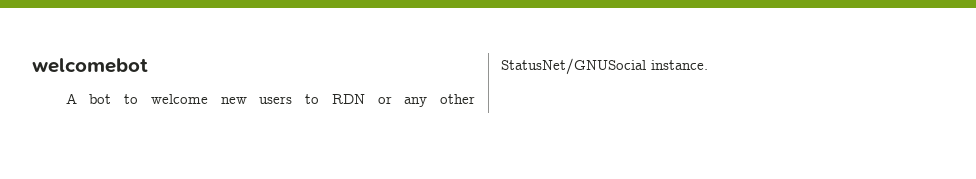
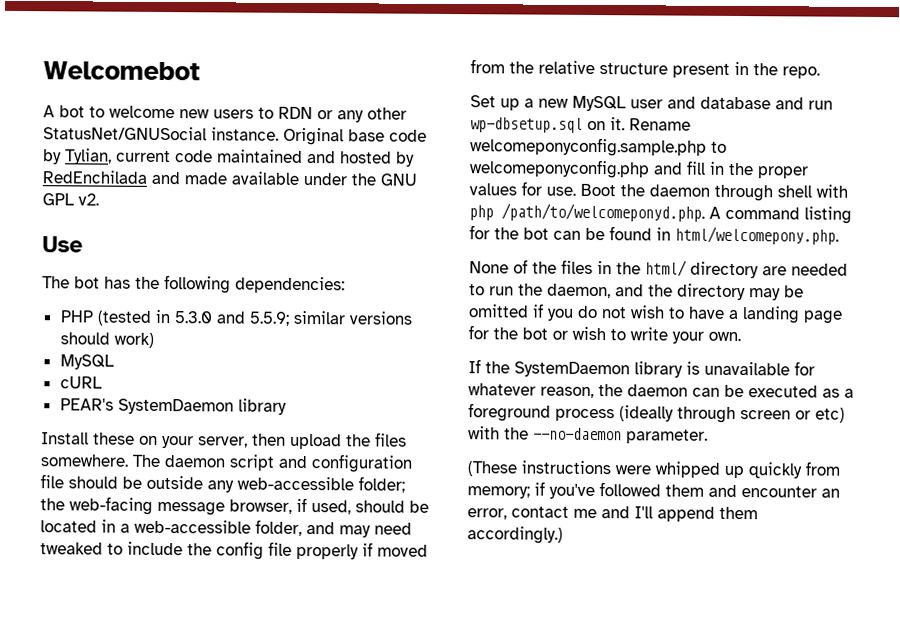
[32,58,148,73] welcomebot -> [43,61,200,81] Welcomebot
(708, 65) none -> [283,127,427,146] [43,148,415,167] [42,170,417,186] [42,193,99,206] [42,236,83,253] [42,275,345,294] [59,309,413,326] [59,332,154,348] [59,354,114,370] [59,376,102,389] [59,398,287,415] [41,432,407,450] [40,454,413,473] [40,474,405,493] [40,496,429,516] [40,519,412,538] [40,541,428,560] [470,59,820,79] [470,95,833,112] [470,117,691,133] [470,137,727,157] [469,159,809,179] [469,181,848,202] [469,203,852,224] [469,225,839,245] [469,259,848,279] [469,283,804,301] [468,303,843,324] [468,325,741,344] [468,359,815,378] [468,383,854,399] [468,403,845,423] [468,426,708,444] [467,460,840,479] [467,481,840,500] [467,506,758,522] [467,526,563,544] Original base code by Tylian, current code maintained and hosted by RedEnchilada and made available under the GNU GPL v2. // Use // The bot has the following dependencies: // PHP (tested in 5.3.0 and 5.5.9; similar versions should work) // MySQL // cURL // PEAR's SystemDaemon library // Install these on your server, then upload the files somewhere. The daemon script and configuration file should be outside any web-accessible folder; the web-facing message browser, if used, should be located in a web-accessible folder, and may need tweaked to include the config file properly if moved from the relative structure present in the repo. // Set up a new MySQL user and database and run wp-dbsetup.sql on it. Rename welcomeponyconfig.sample.php to welcomeponyconfig.php and fill in the proper values for use. Boot the daemon through shell with php /path/to/welcomeponyd.php. A command listing for the bot can be found in html/welcomepony.php. // None of the files in the html/ directory are needed to run the daemon, and the directory may be omitted if you do not wish to have a landing page for the bot or wish to write your own. // If the SystemDaemon library is unavailable for whatever reason, the daemon can be executed as a foreground process (ideally through screen or etc) with the --no-daemon parameter. // (These instructions were whipped up quickly from memory; if you've followed them and encounter an error, contact me and I'll append them accordingly.)

